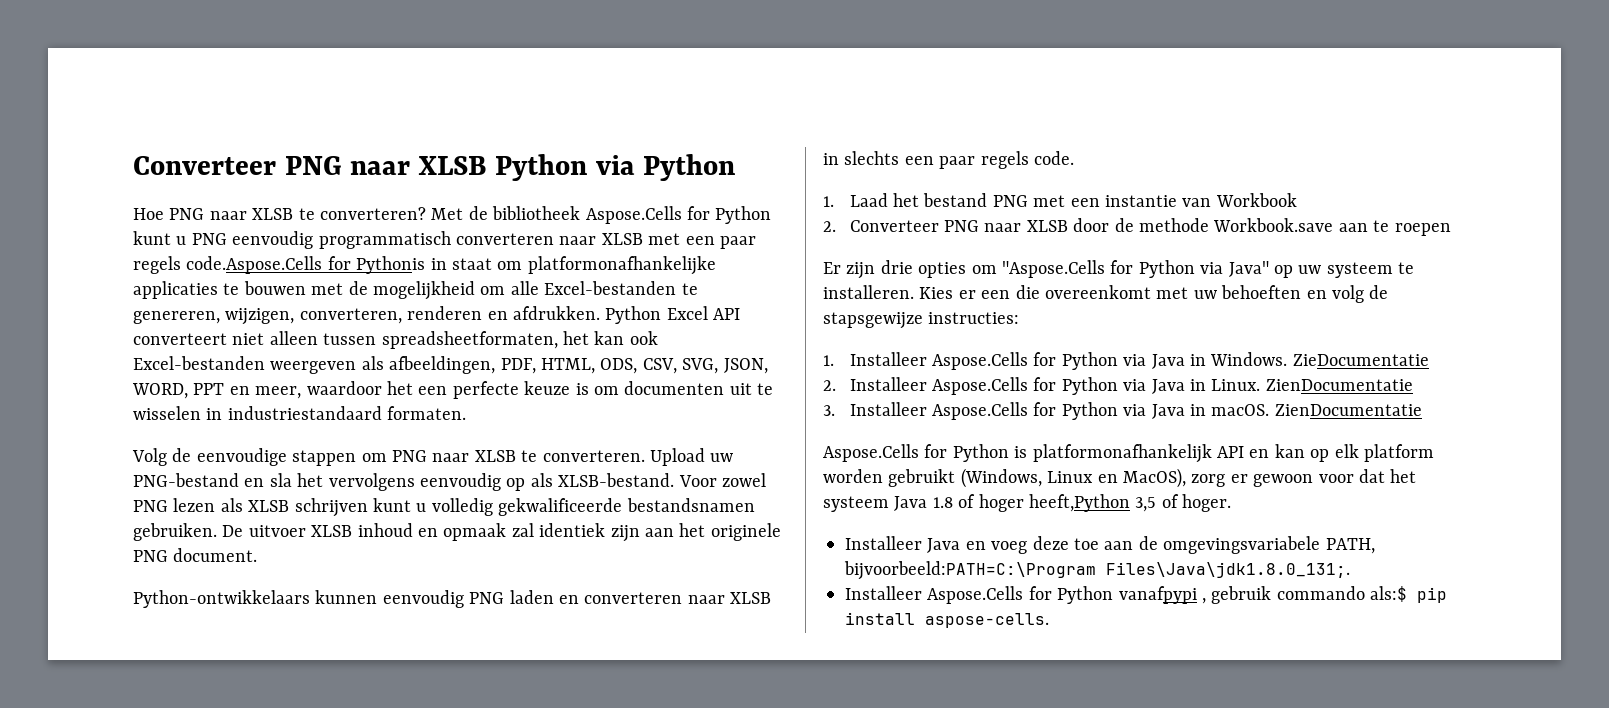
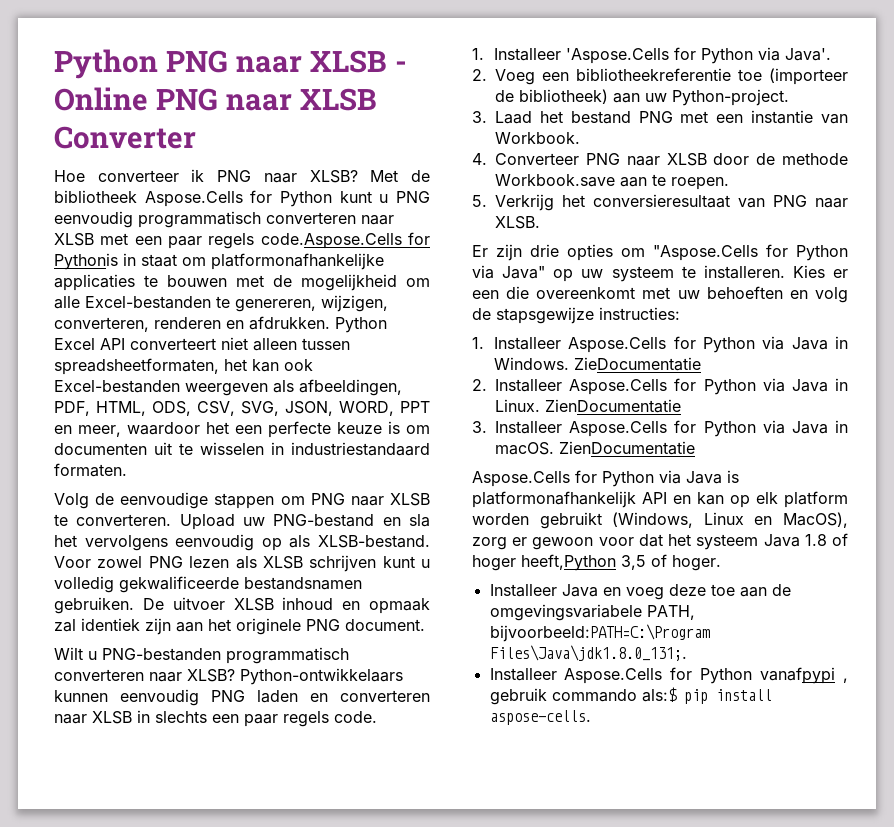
[133,154,736,181] [133,207,426,220] Converteer PNG naar XLSB Python via Python // Hoe PNG naar XLSB te converteren? -> [54,49,407,79] [54,87,377,111] [54,126,196,149] [54,169,358,183] Python PNG naar XLSB - Online PNG naar XLSB Converter // Hoe converteer ik PNG naar XLSB?
(258, 555) none -> [54,647,349,664] [54,669,235,682] Wilt u PNG-bestanden programmatisch converteren naar XLSB?
(834, 201) none -> [494,47,832,64] [472,68,848,85] [495,89,789,106] [472,111,487,123] Installeer 'Aspose.Cells for Python via Java'. // 2. Voeg een bibliotheekreferentie toe (importeer de bibliotheek) aan uw Python-project. // 3.
[1215,193,1297,207] [823,221,836,232] Workbook // 2. -> [495,132,580,144] [472,153,487,165] Workbook. // 4.
[1394,223,1451,236] roepen -> [671,177,729,190] [472,194,848,211] [495,216,540,229] roepen. // 5. Verkrijg het conversieresultaat van PNG naar XLSB.
(1009, 453) none -> [659,470,722,484] via Java

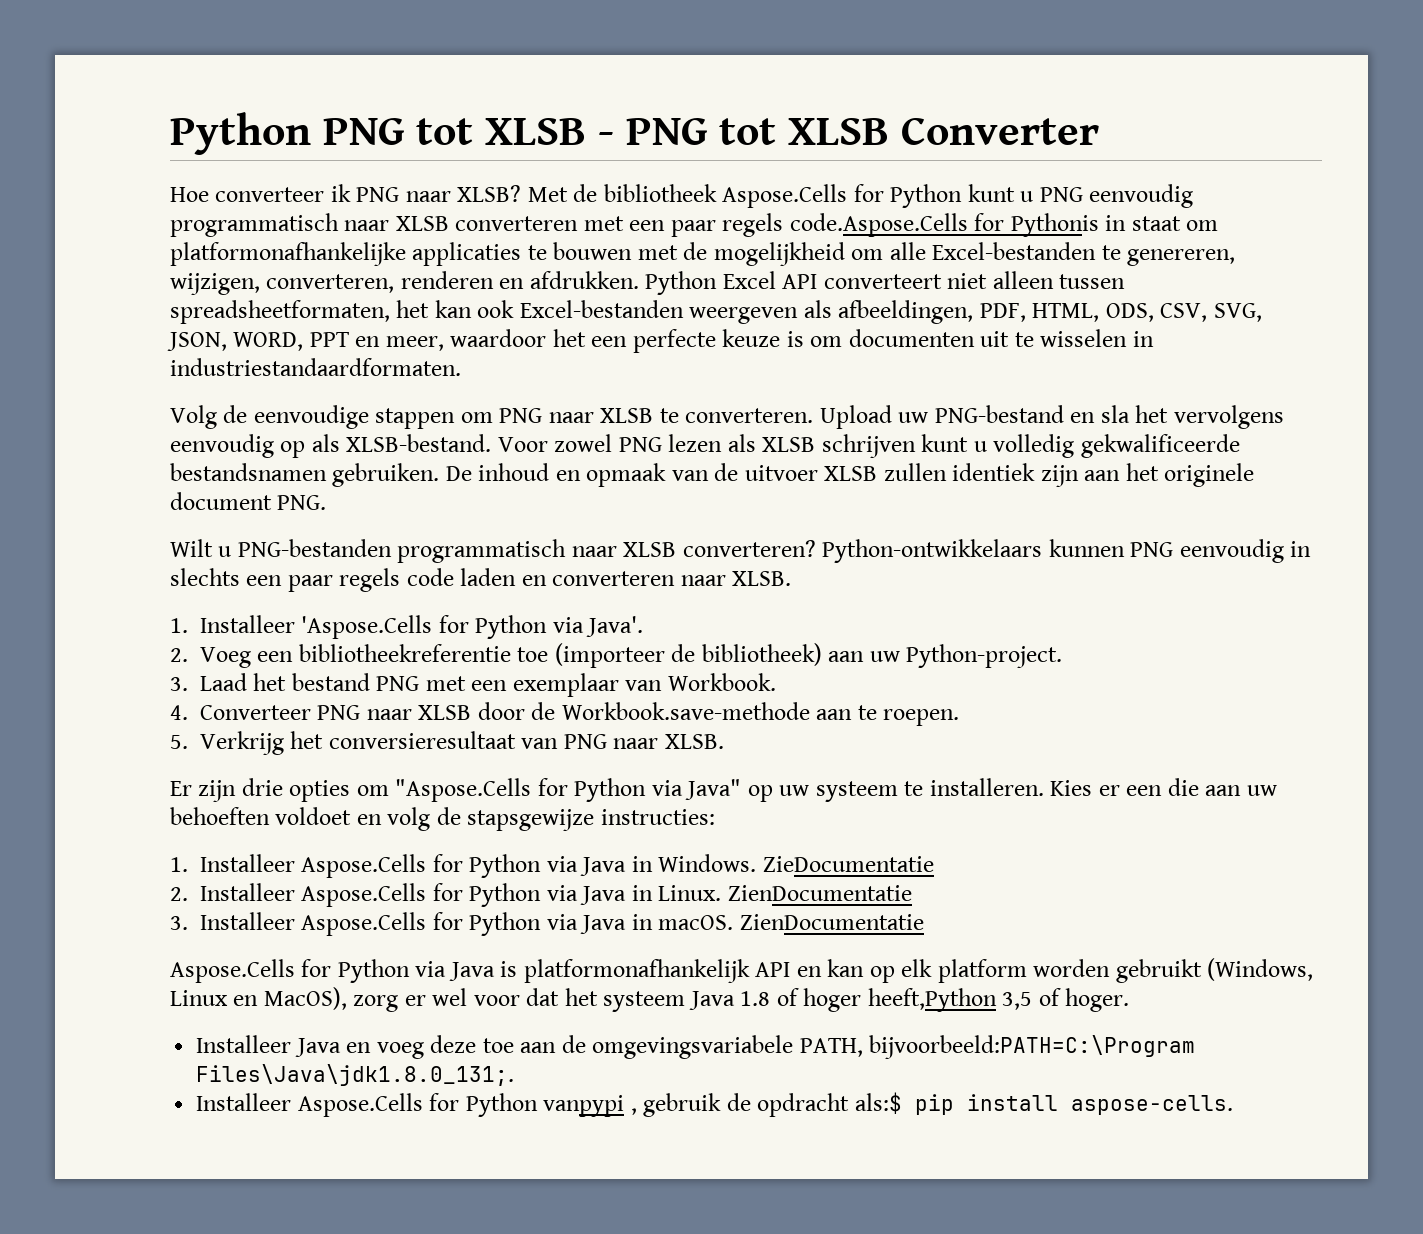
[235,56,302,73] naar -> [416,118,474,145] tot
[54,87,292,111] Online PNG naar -> [625,118,777,145] PNG tot
[266,212,394,225] [54,233,94,246] converteren naar XLSB -> [344,216,579,231] naar XLSB converteren
[291,442,430,456] [54,463,127,477] industriestandaard formaten. -> [170,358,461,376] industriestandaardformaten.
[172,597,274,611] uitvoer XLSB -> (472, 473) none
[54,619,76,632] zal -> [671,463,947,481] van de uitvoer XLSB zullen
[306,619,425,631] PNG document. -> [170,492,327,510] document PNG.
[54,668,403,685] [54,689,430,706] [54,711,132,724] converteren naar XLSB? Python-ontwikkelaars kunnen eenvoudig PNG laden en converteren naar XLSB -> [571,539,1284,563] naar XLSB converteren? Python-ontwikkelaars kunnen PNG eenvoudig
[334,711,377,723] code. -> [406,568,792,586] code laden en converteren naar XLSB.
[751,110,814,124] instantie -> [512,673,619,697] exemplaar
[782,153,848,165] [495,174,615,187] methode Workbook.save -> [561,702,810,720] Workbook.save-methode
[536,287,671,299] overeenkomt met -> [1205,785,1242,796] aan
(783, 292) none -> [275,807,352,825] voldoet
[532,537,594,550] gewoon -> [432,988,468,1006] wel
[760,667,836,684] vanafpypi -> [543,1095,625,1117] vanpypi
[551,689,637,702] commando -> [726,1093,850,1117] de opdracht

